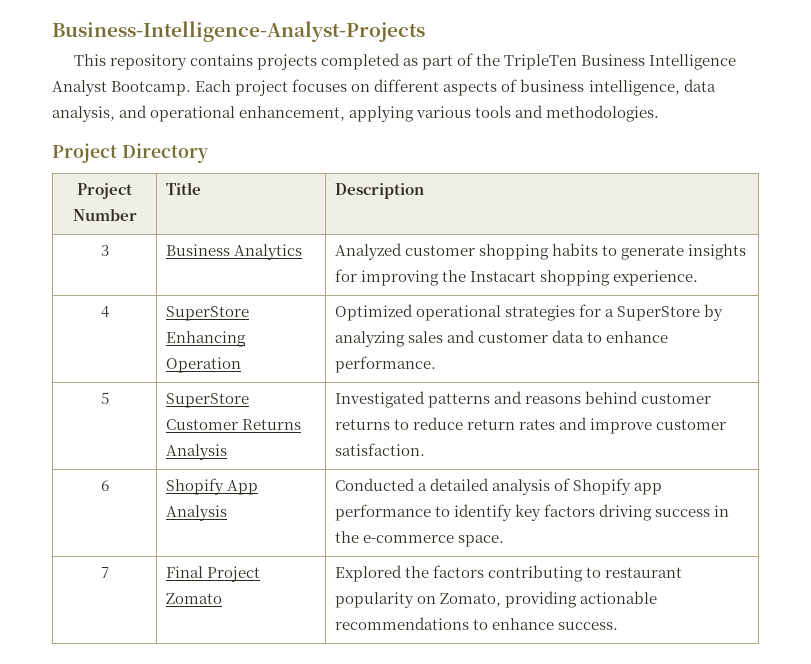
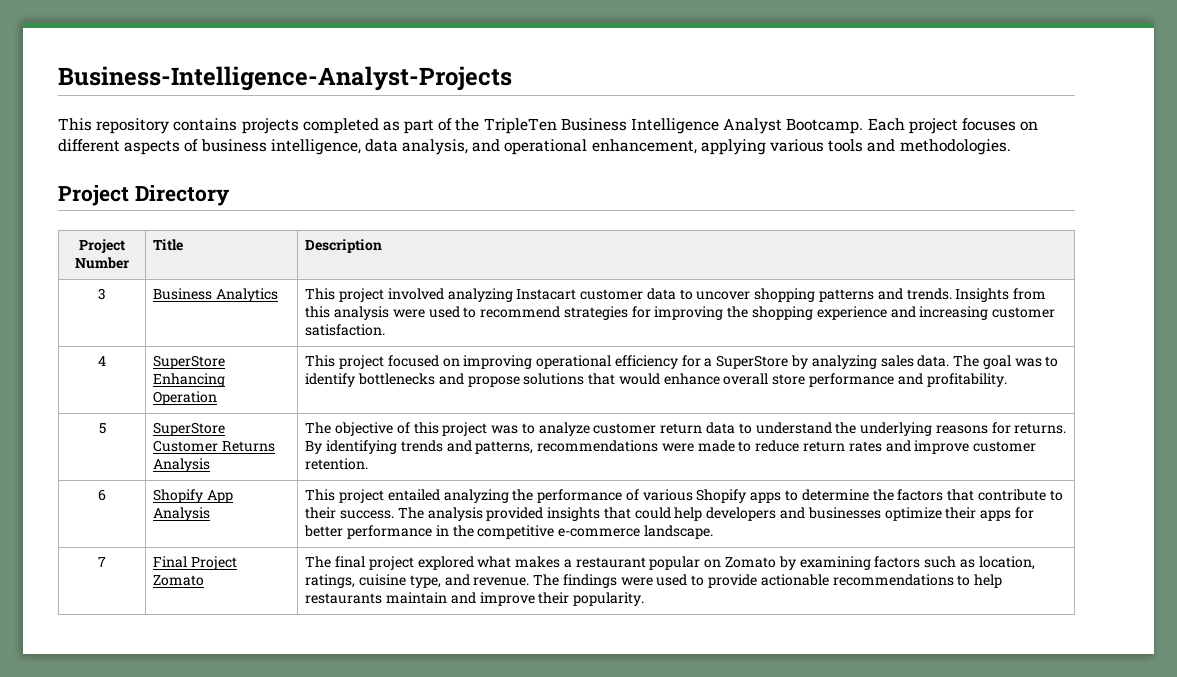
[334,243,747,260] [334,269,699,286] [100,306,109,318] [165,306,249,321] [165,331,246,347] [165,357,241,373] [334,304,576,321] Analyzed customer shopping habits to generate insights for improving the Instacart shopping experience. // 4 | SuperStore Enhancing Operation | Optimized operational strategies -> [305,288,1047,302] [305,306,1056,320] [305,324,386,336] [98,356,106,366] [153,355,226,369] [153,373,226,387] [153,391,218,405] [305,355,678,369] This project involved analyzing Instacart customer data to uncover shopping patterns and trends. Insights from this analysis were used to recommend strategies for improving the shopping experience and increasing customer satisfaction. // 4 | SuperStore Enhancing Operation | This project focused on improving operational efficiency
[447,330,669,343] [334,356,436,373] and customer data to enhance performance. -> [917,355,1059,369] [305,373,1007,387] data. The goal was to identify bottlenecks and propose solutions that would enhance overall store performance and profitability.
[334,391,712,408] [334,419,390,430] Investigated patterns and reasons behind customer returns -> [305,422,1067,436] [305,440,735,454] The objective of this project was to analyze customer return data to understand the underlying reasons for returns. By identifying trends and patterns, recommendations were made
[334,443,425,456] satisfaction. -> [305,458,369,470] retention.
[334,478,663,495] [334,504,730,521] [334,531,505,547] [100,567,109,578] [165,566,261,582] [165,593,222,604] [334,565,683,582] [334,591,658,608] [334,617,619,630] Conducted a detailed analysis of Shopify app performance to identify key factors driving success in the e-commerce space. // 7 | Final Project Zomato | Explored the factors contributing to restaurant popularity on Zomato, providing actionable recommendations to enhance success. -> [305,489,1063,503] [305,507,1034,521] [304,525,713,539] [98,557,106,567] [153,556,237,570] [153,575,205,586] [305,556,1035,570] [305,574,1003,588] [305,592,645,606] This project entailed analyzing the performance of various Shopify apps to determine the factors that contribute to their success. The analysis provided insights that could help developers and businesses optimize their apps for better performance in the competitive e-commerce landscape. // 7 | Final Project Zomato | The final project explored what makes a restaurant popular on Zomato by examining factors such as location, ratings, cuisine type, and revenue. The findings were used to provide actionable recommendations to help restaurants maintain and improve their popularity.

